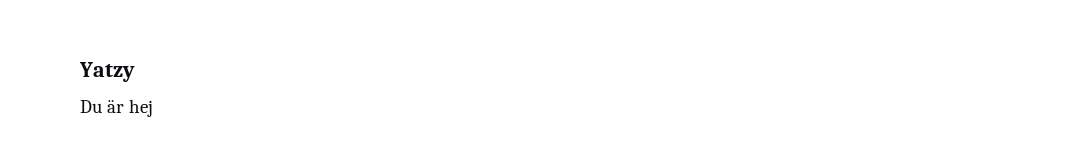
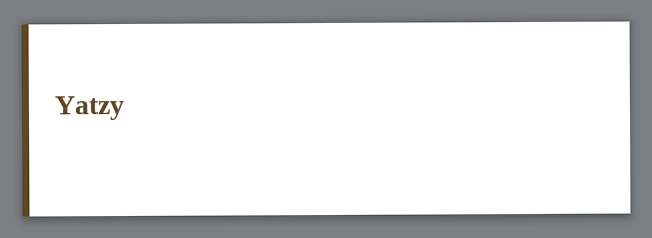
[80,99,154,117] // Du är hej -> (125, 108) none

